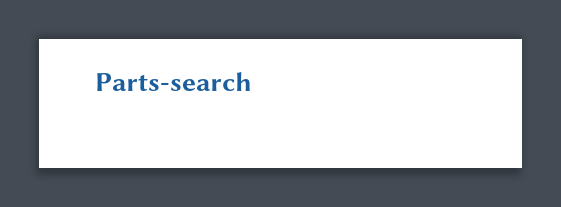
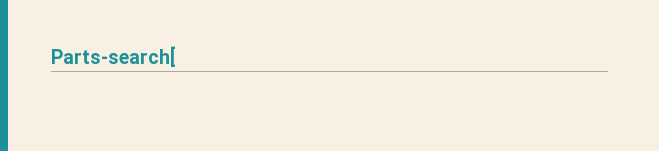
[95,72,252,91] Parts-search -> [51,46,176,67] Parts-search[

